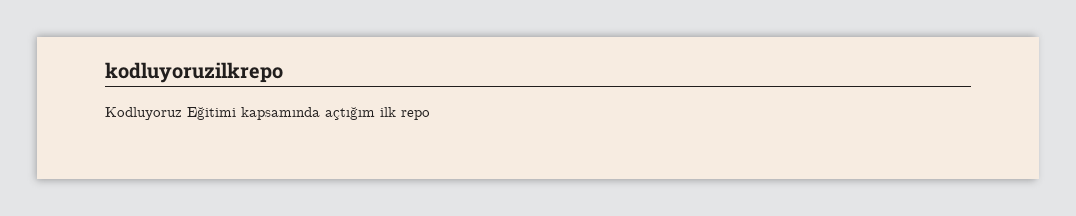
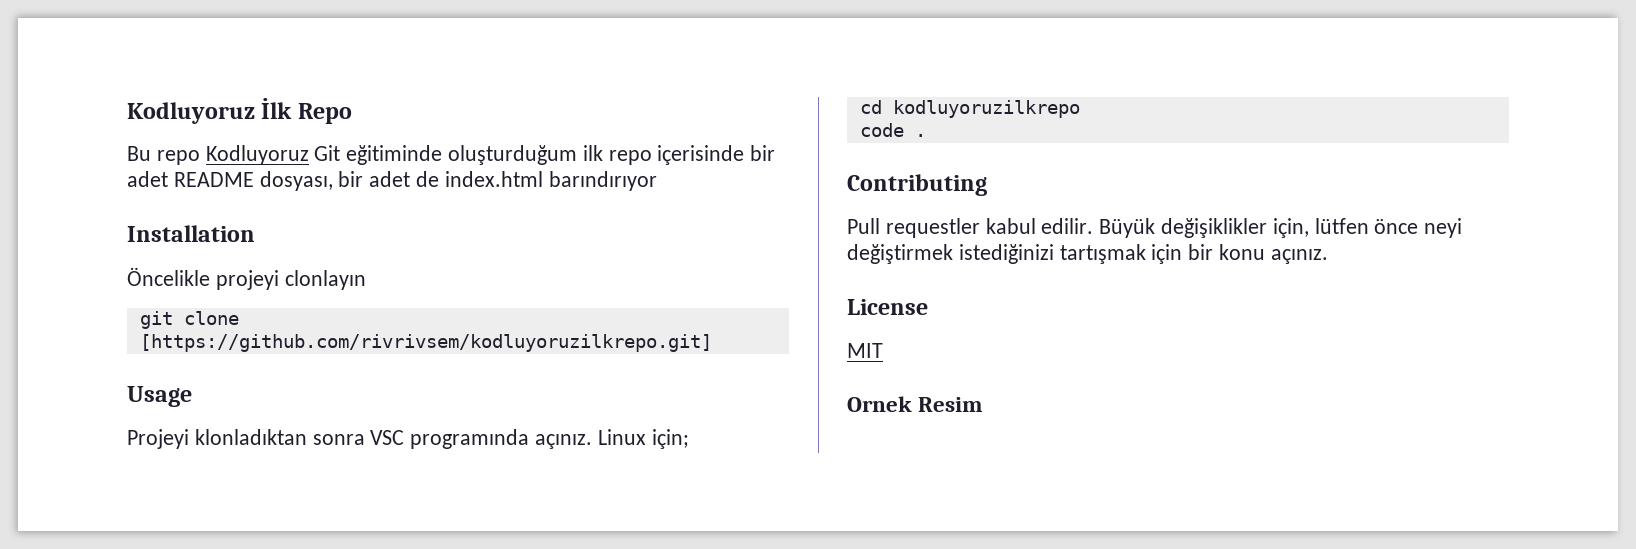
[105,62,283,83] [105,107,430,120] kodluyoruzilkrepo // Kodluyoruz Eğitimi kapsamında açtığım ilk repo -> [127,98,352,124] [127,145,776,165] [127,171,657,191] [127,225,255,242] [127,267,366,290] [139,311,239,329] [139,334,712,352] [127,386,192,407] [127,429,689,449] [859,100,1080,118] [859,123,926,137] [847,174,987,196] [847,218,1463,238] [847,244,1328,264] [847,299,928,315] [847,343,883,358] [847,396,984,412] Kodluyoruz İlk Repo // Bu repo Kodluyoruz Git eğitiminde oluşturduğum ilk repo içerisinde bir adet README dosyası, bir adet de index.html barındırıyor // Installation // Öncelikle projeyi clonlayın // git clone [https://github.com/rivrivsem/kodluyoruzilkrepo.git] // Usage // Projeyi klonladıktan sonra VSC programında açınız. Linux için; // cd kodluyoruzilkrepo // code . // Contributing // Pull requestler kabul edilir. Büyük değişiklikler için, lütfen önce neyi değiştirmek istediğinizi tartışmak için bir konu açınız. // License // MIT // Ornek Resim

